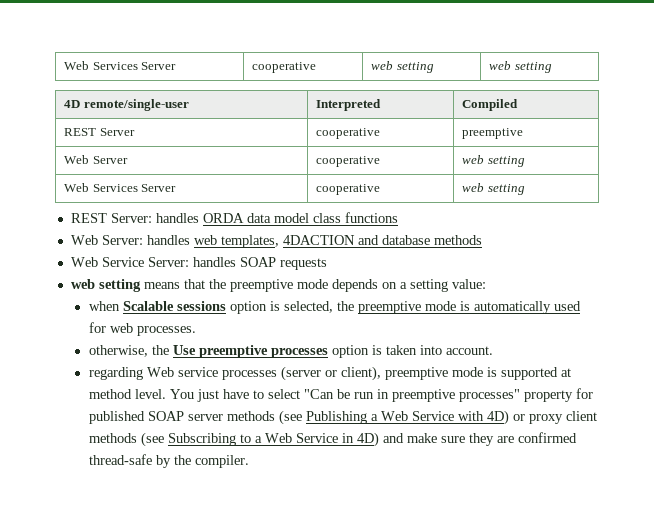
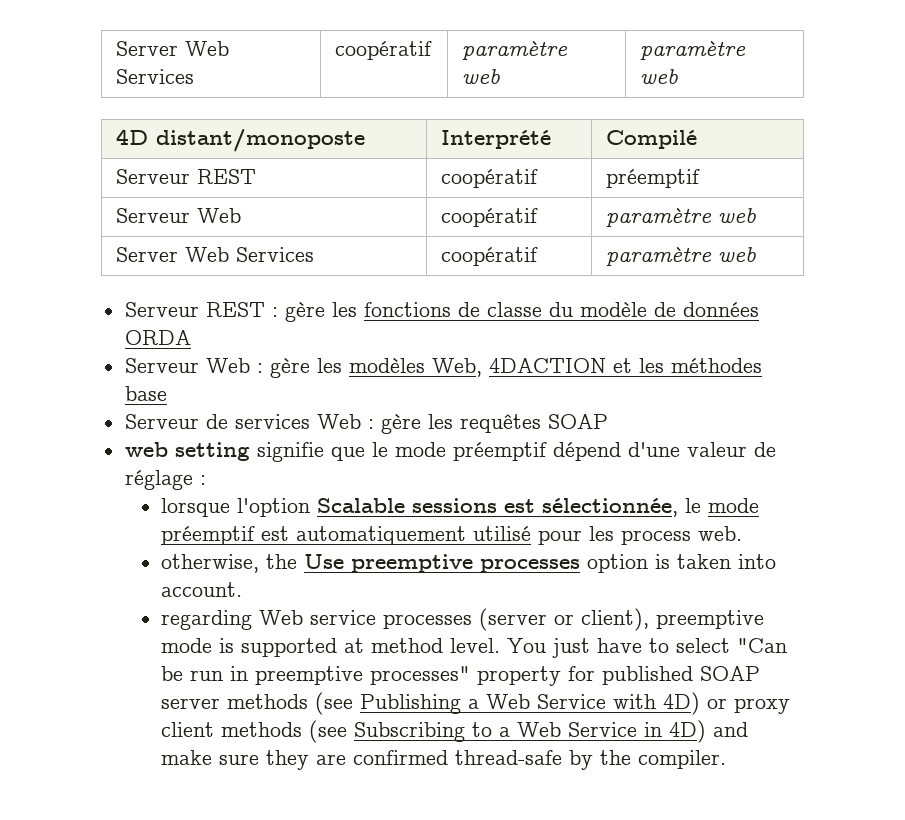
[64,61,177,70] [252,62,317,73] [371,61,434,73] [489,61,552,73] Web Services Server | cooperative | web setting | web setting -> [116,41,230,56] [116,69,195,84] [335,41,433,60] [462,41,569,60] [462,69,501,84] [640,41,747,60] [640,69,679,84] Server Web Services | coopératif | paramètre web | paramètre web
[83,99,189,111] [316,99,382,111] [462,99,519,111] [64,128,135,136] [316,128,381,139] [462,128,524,139] [64,155,128,164] [316,156,381,167] [462,155,525,167] [64,183,177,192] [316,184,381,195] [462,183,525,195] [70,212,398,223] [70,235,482,248] [70,257,327,270] [70,279,486,292] [88,301,581,314] [88,322,196,336] remote/single-user | Interpreted | Compiled // REST Server | cooperative | preemptive // Web Server | cooperative | web setting // Web Services Server | cooperative | web setting // REST Server: handles ORDA data model class functions // Web Server: handles web templates, 4DACTION and database methods // Web Service Server: handles SOAP requests // web setting means that the preemptive mode depends on a setting value: // when Scalable sessions option is selected, the preemptive mode is automatically used for web processes. -> [156,129,366,152] [441,130,552,149] [606,130,698,149] [116,169,257,184] [441,169,539,188] [606,169,701,188] [116,208,242,223] [441,208,539,227] [606,208,757,227] [116,247,315,262] [441,247,539,266] [606,247,757,266] [124,302,759,322] [124,330,191,345] [124,358,762,378] [124,386,167,401] [124,414,608,434] [124,442,776,462] [124,470,206,490] [161,498,760,517] [161,526,743,545] distant/monoposte | Interprété | Compilé // Serveur REST | coopératif | préemptif // Serveur Web | coopératif | paramètre web // Server Web Services | coopératif | paramètre web // Serveur REST : gère les fonctions de classe du modèle de données ORDA // Serveur Web : gère les modèles Web, 4DACTION et les méthodes base // Serveur de services Web : gère les requêtes SOAP // web setting signifie que le mode préemptif dépend d'une valeur de réglage : // lorsque l'option Scalable sessions est sélectionnée, le mode préemptif est automatiquement utilisé pour les process web.

